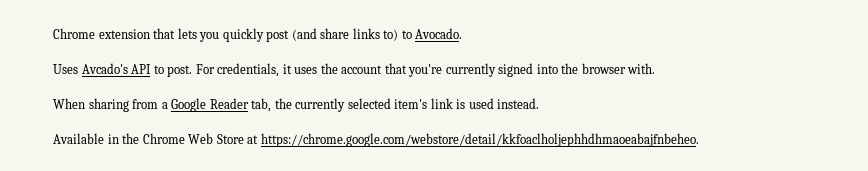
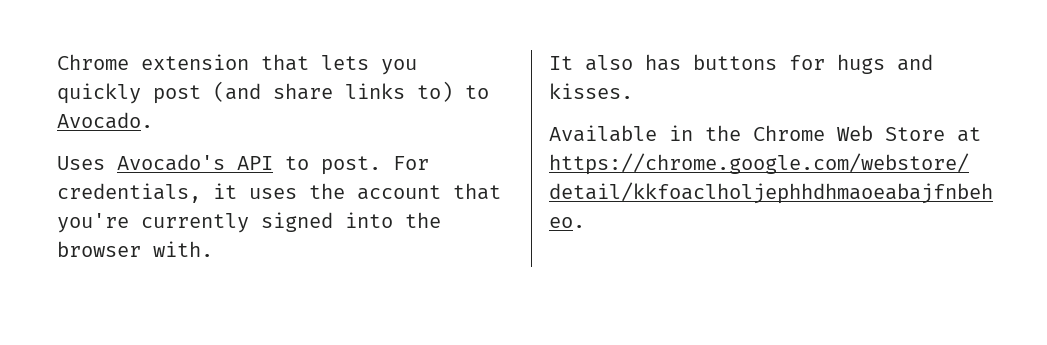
[81,63,128,74] Avcado's -> [117,154,225,171] Avocado's
[53,98,540,112] When sharing from a Google Reader tab, the currently selected item's link is used instead. -> [549,54,933,74] [549,83,633,99] It also has buttons for hugs and kisses.

